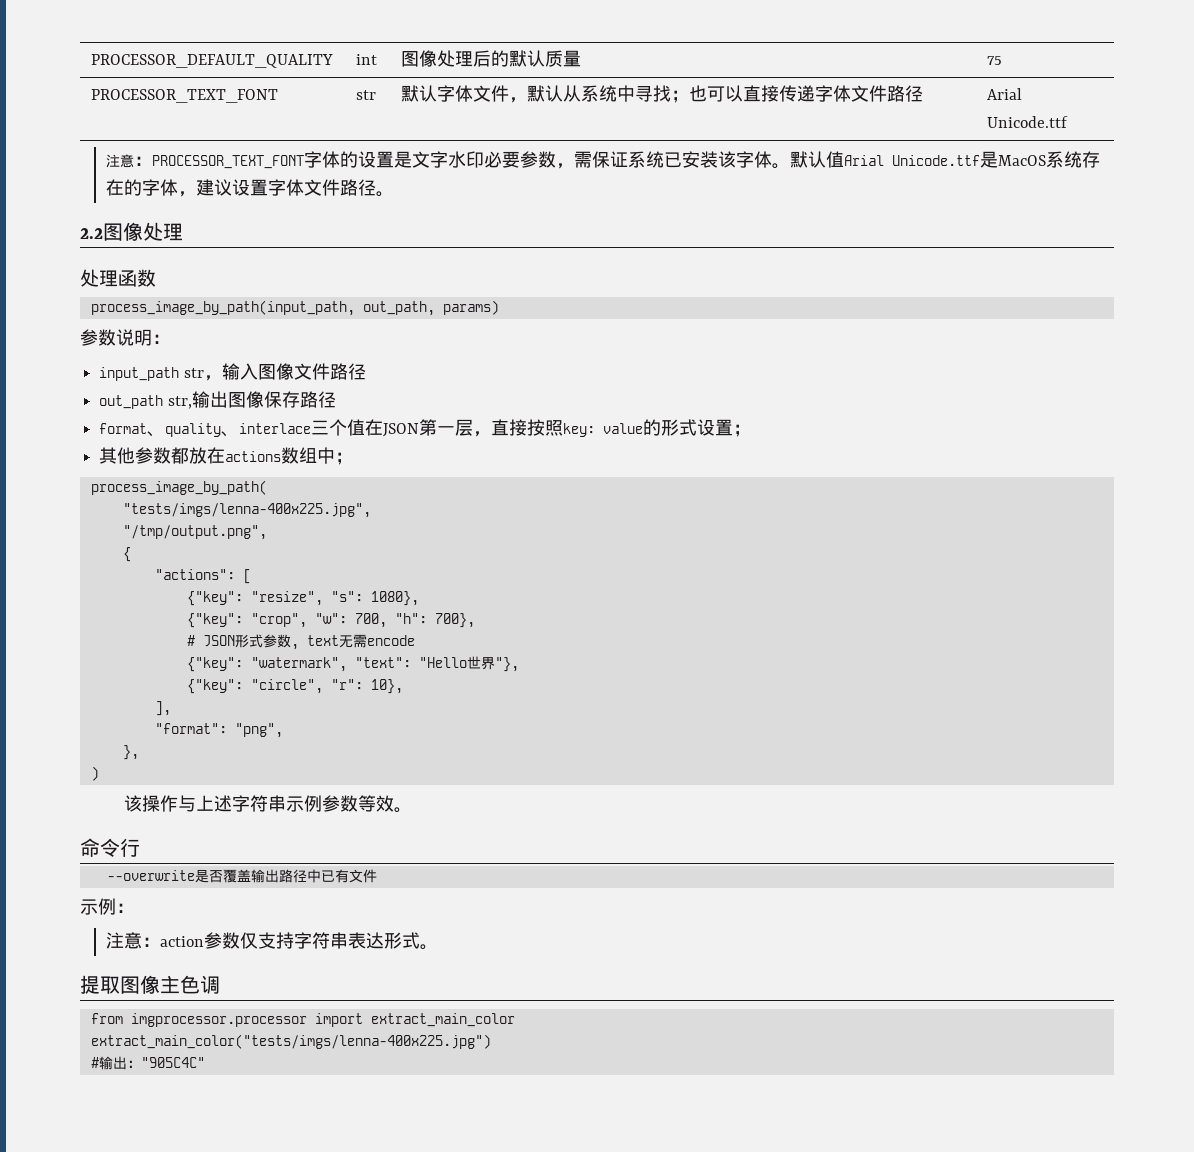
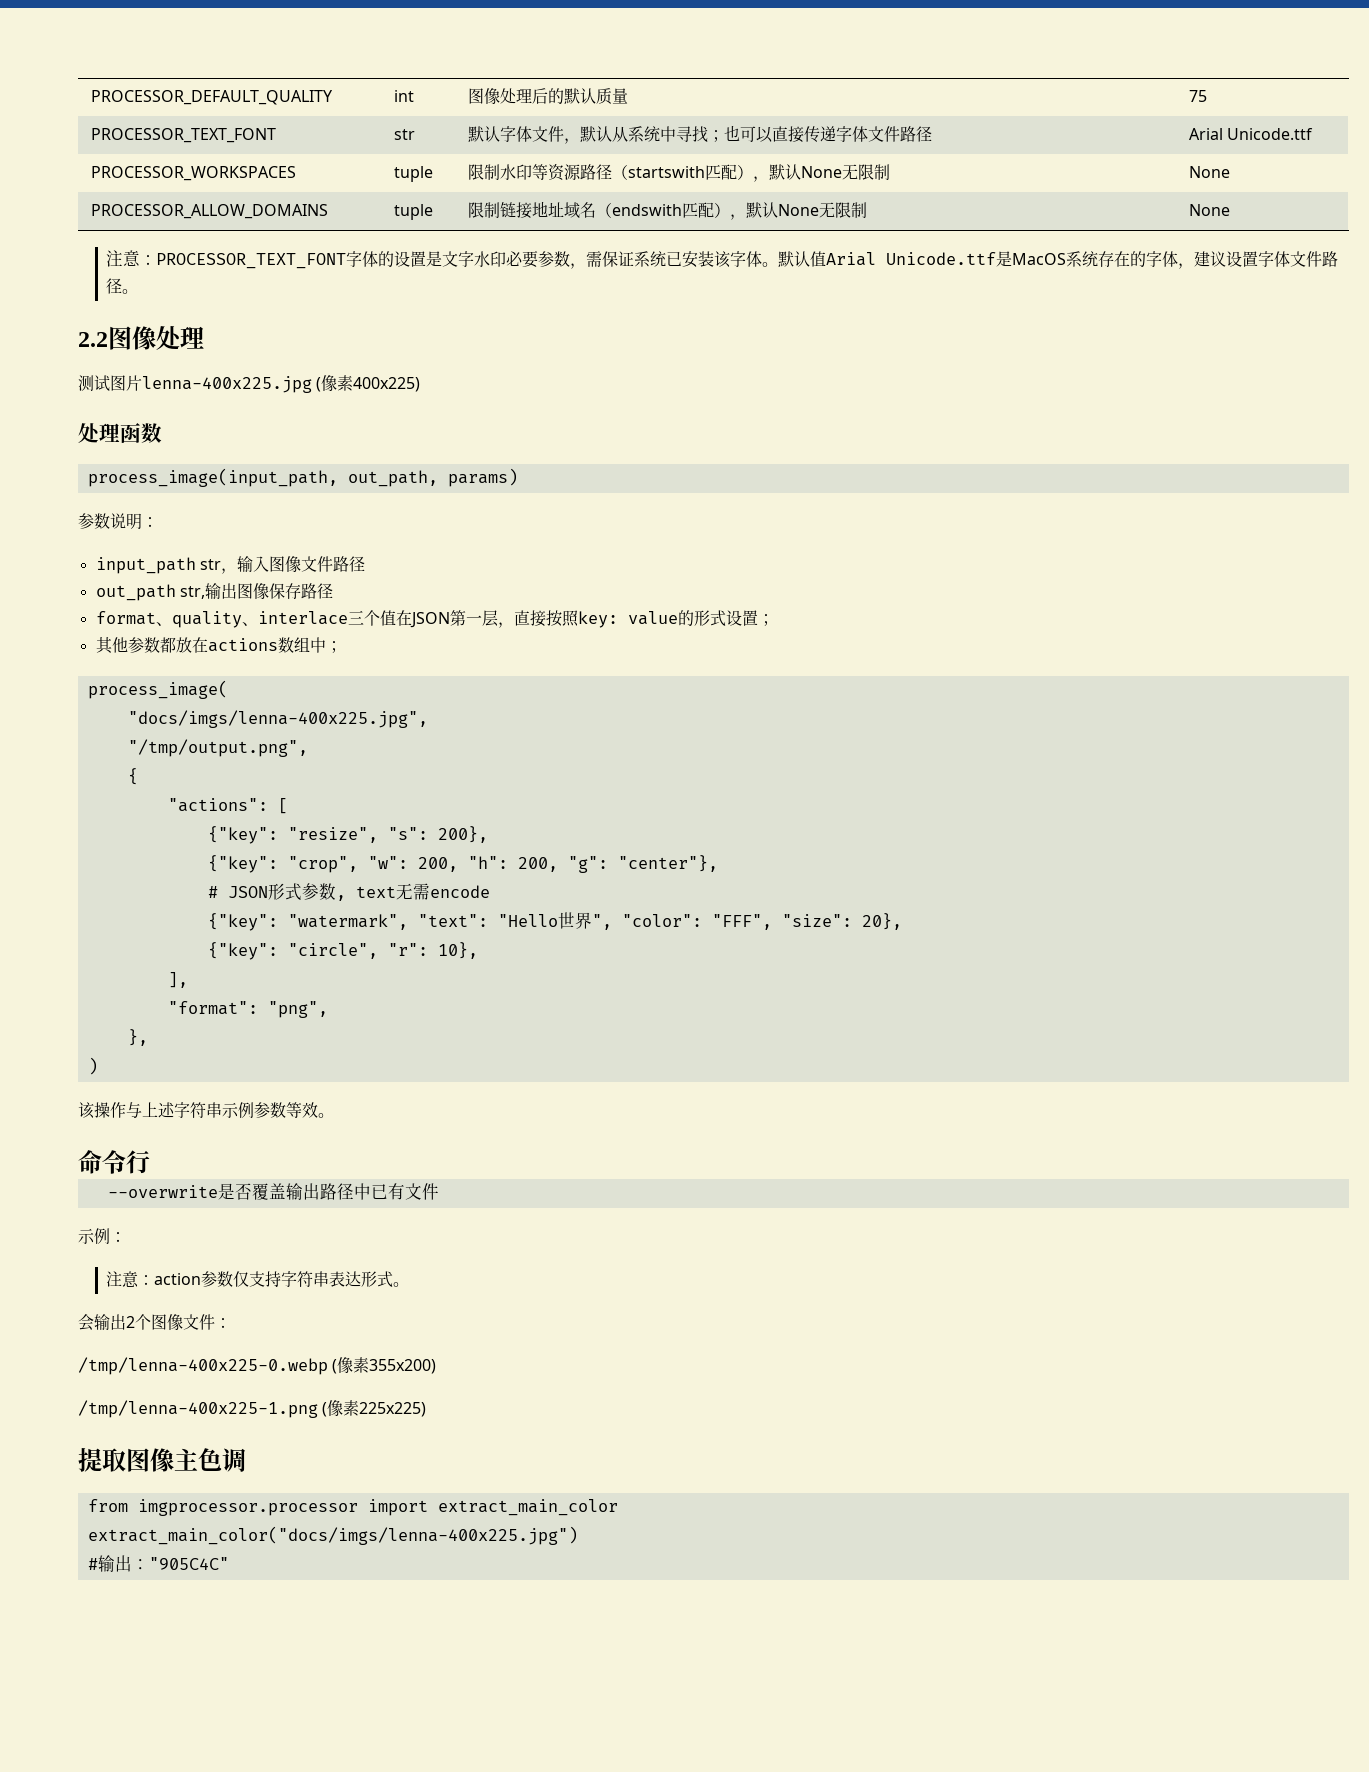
(1069, 122) none -> [90,166,296,181] [393,166,433,182] [467,164,890,182] [1188,166,1230,178] [90,204,328,219] [393,204,433,220] [467,201,867,220] [1188,204,1230,216] // PROCESSOR_WORKSPACES | tuple | 限制水印等资源路径（startswith匹配），默认None无限制 | None // PROCESSOR_ALLOW_DOMAINS | tuple | 限制链接地址域名（endswith匹配），默认None无限制 | None
(183, 232) none -> [78,375,421,393] // 测试图片lenna-400x225.jpg (像素400x225)
[90,300,355,316] process_image_by_path(input_path, -> [87,468,338,487] process_image(input_path,
[90,480,267,495] [122,503,371,518] process_image_by_path( // "tests/imgs/lenna-400x225.jpg", -> [87,680,228,699] [127,710,428,728] process_image( // "docs/imgs/lenna-400x225.jpg",
[370,591,419,606] 1080}, -> [437,826,488,843] 200},
[354,613,475,628] 700, "h": 700}, -> [417,855,718,873] 200, "h": 200, "g": "center"},
[494,657,519,672] "}, -> [591,913,902,930] ", "color": "FFF", "size": 20},
(438, 947) none -> [78,1314,231,1331] [78,1357,437,1375] [78,1400,427,1418] // 会输出2个图像文件： // /tmp/lenna-400x225-0.webp (像素355x200) // /tmp/lenna-400x225-1.png (像素225x225)
[90,1034,491,1049] extract_main_color("tests/imgs/lenna-400x225.jpg") -> [87,1526,578,1545] extract_main_color("docs/imgs/lenna-400x225.jpg")

